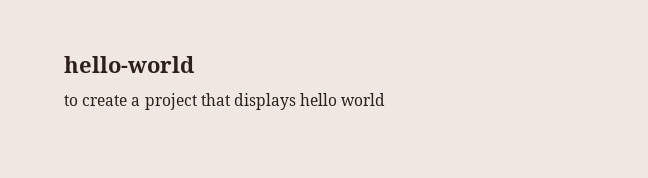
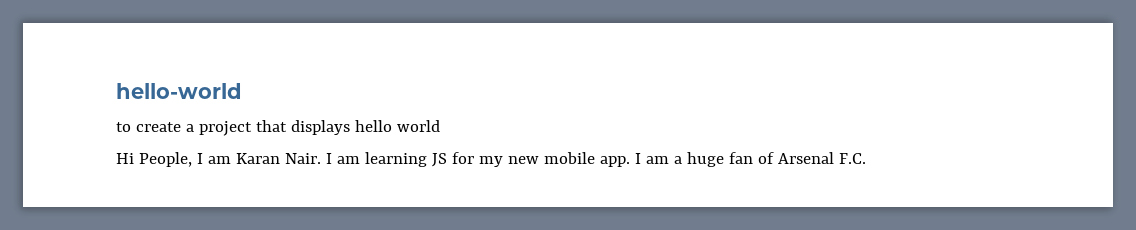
(386, 99) none -> [116,152,866,167] // Hi People, I am Karan Nair. I am learning JS for my new mobile app. I am a huge fan of Arsenal F.C.

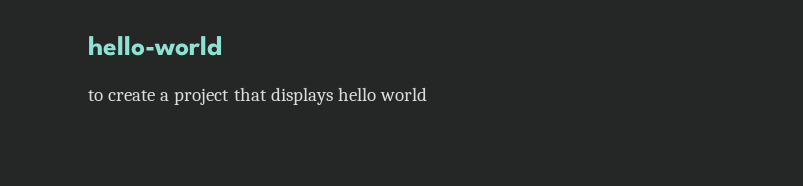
[116,152,866,167] // Hi People, I am Karan Nair. I am learning JS for my new mobile app. I am a huge fan of Arsenal F.C. -> (427, 94) none

